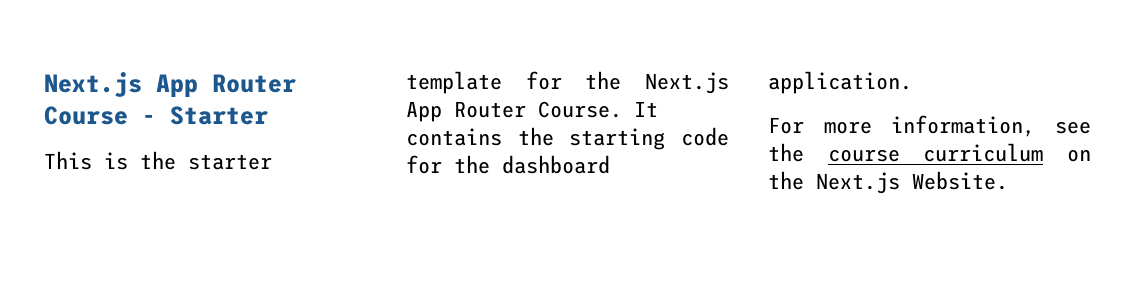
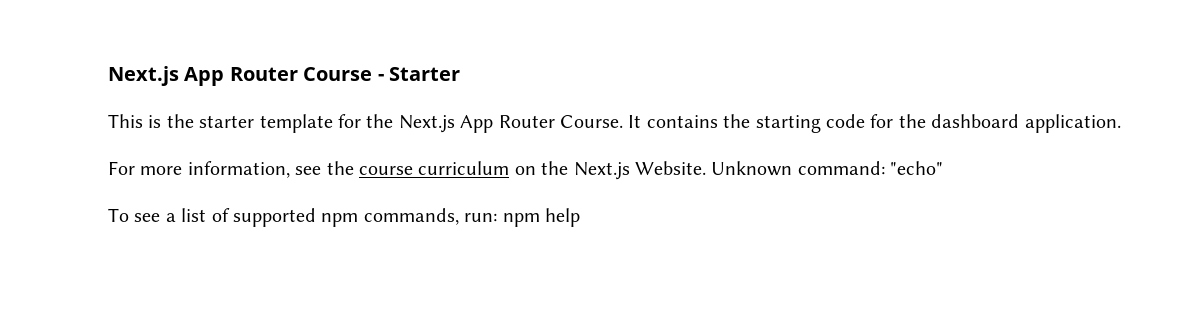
(1008, 180) none -> [711,161,944,176] [108,208,580,227] Unknown command: "echo" // To see a list of supported npm commands, run: npm help

